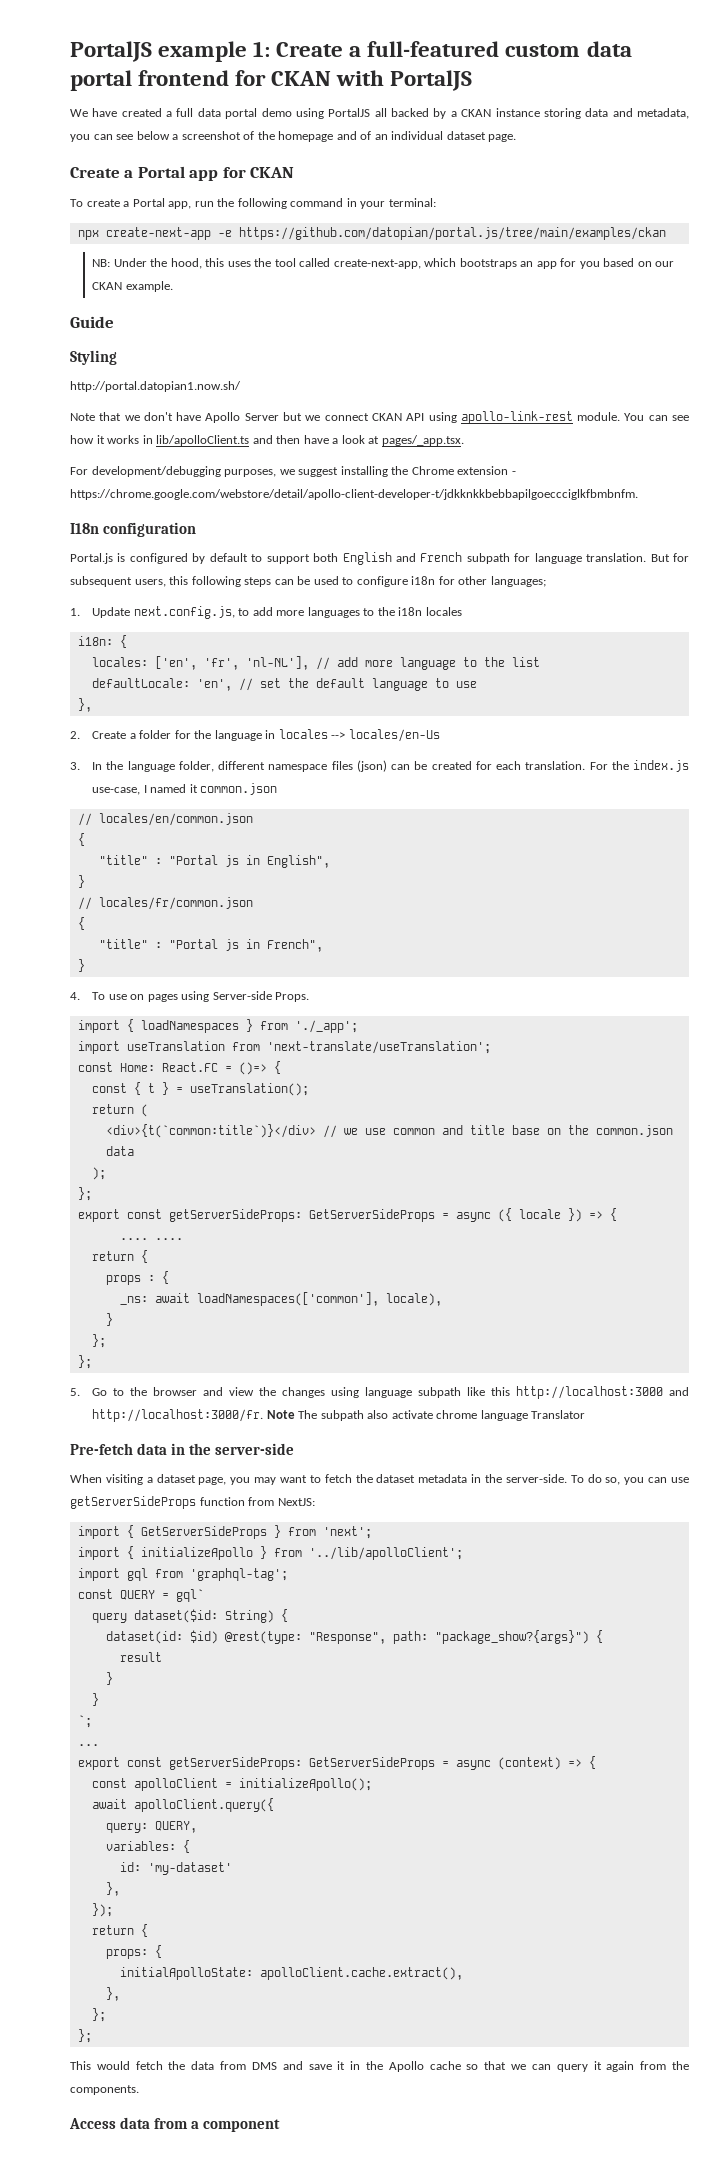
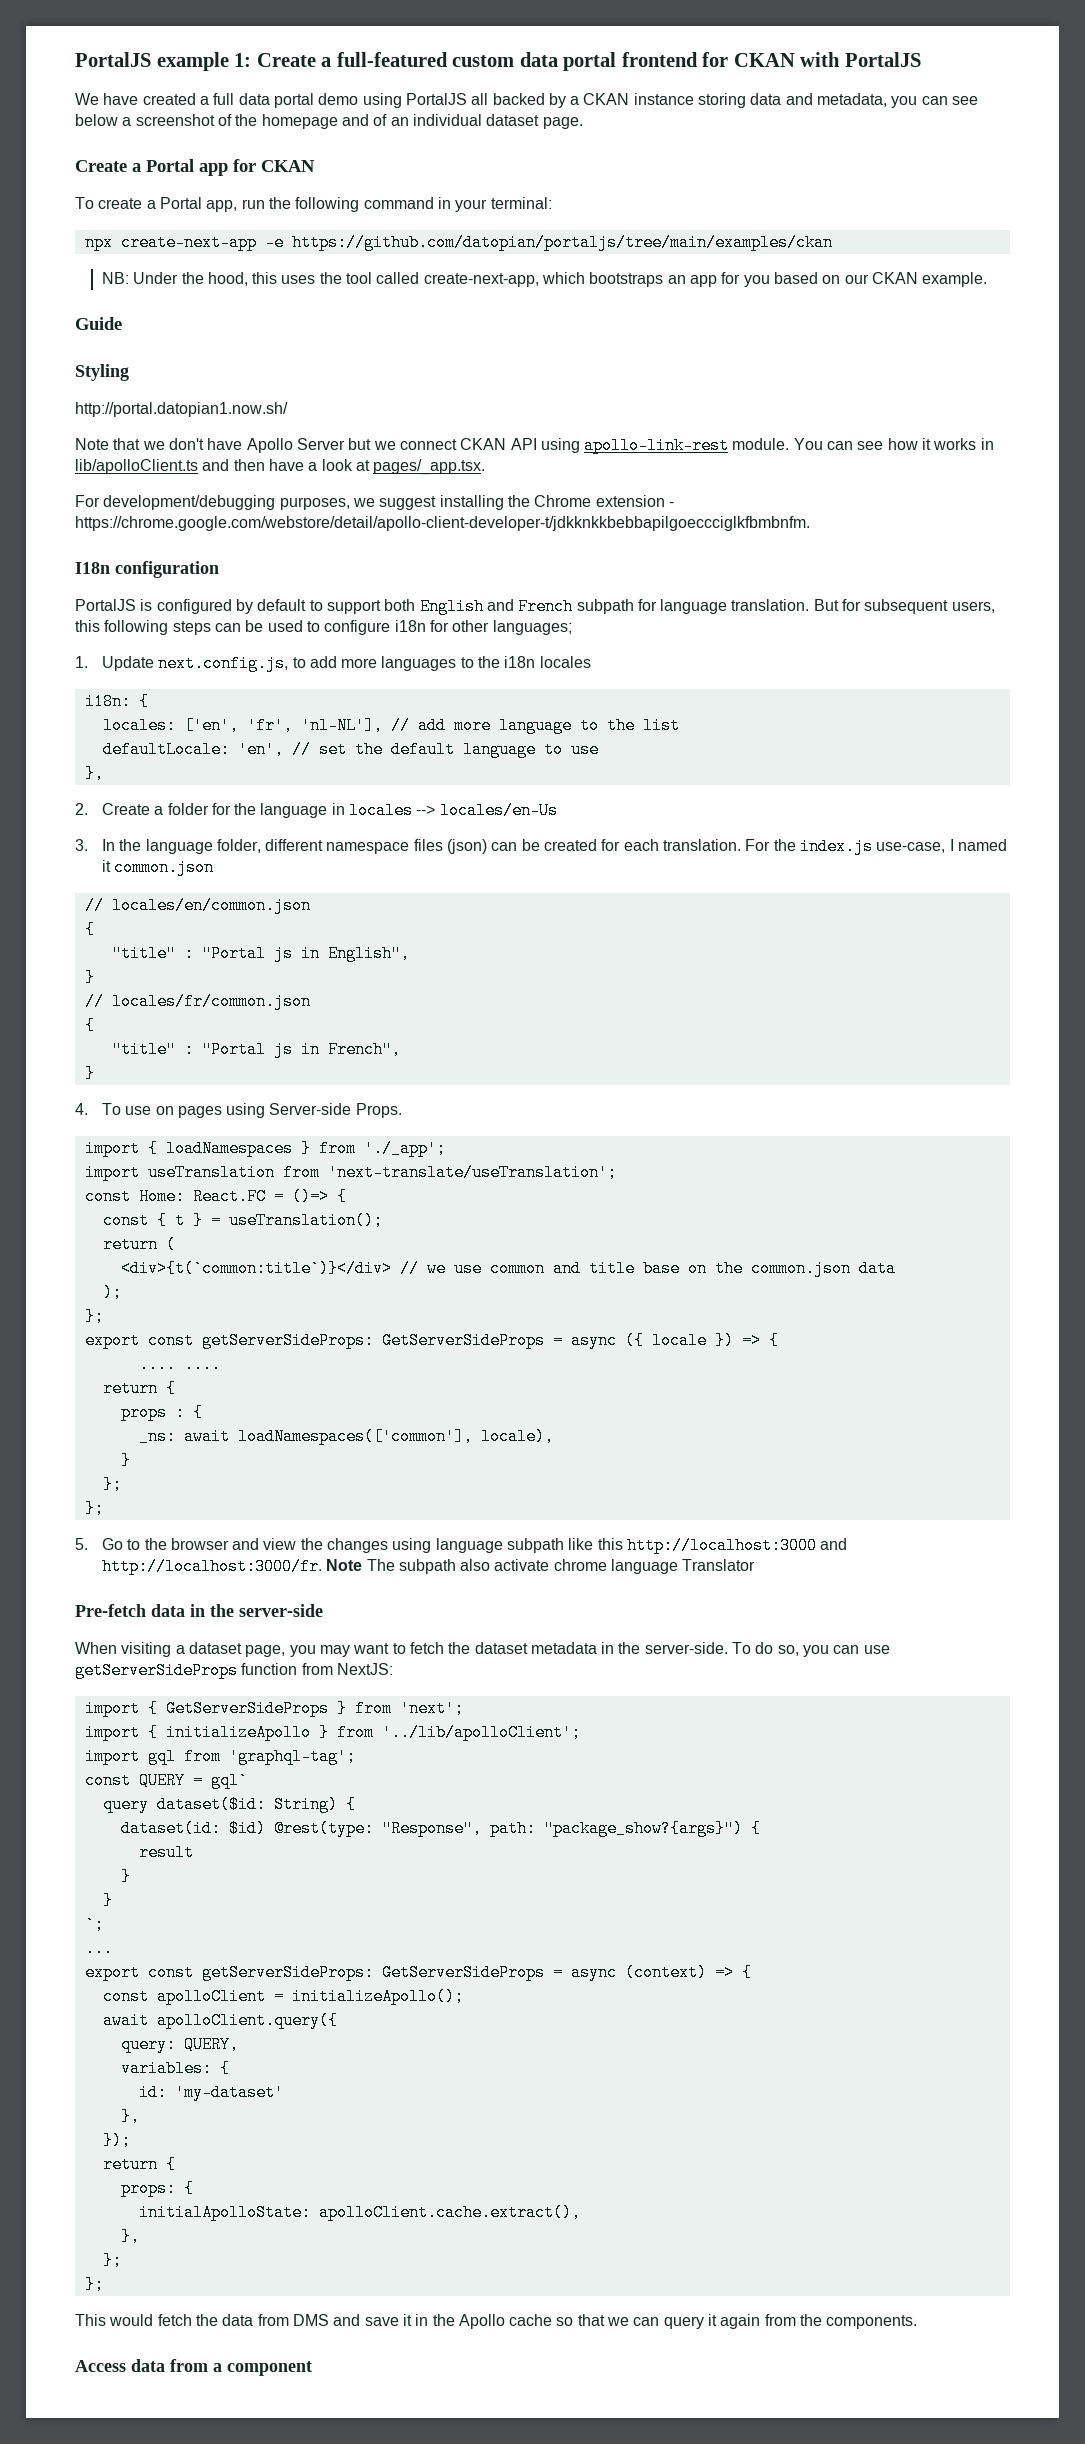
[238,227,666,240] https://github.com/datopian/portal.js/tree/main/examples/ckan -> [291,234,833,251] https://github.com/datopian/portaljs/tree/main/examples/ckan
[70,553,113,564] Portal.js -> [75,599,136,611] PortalJS

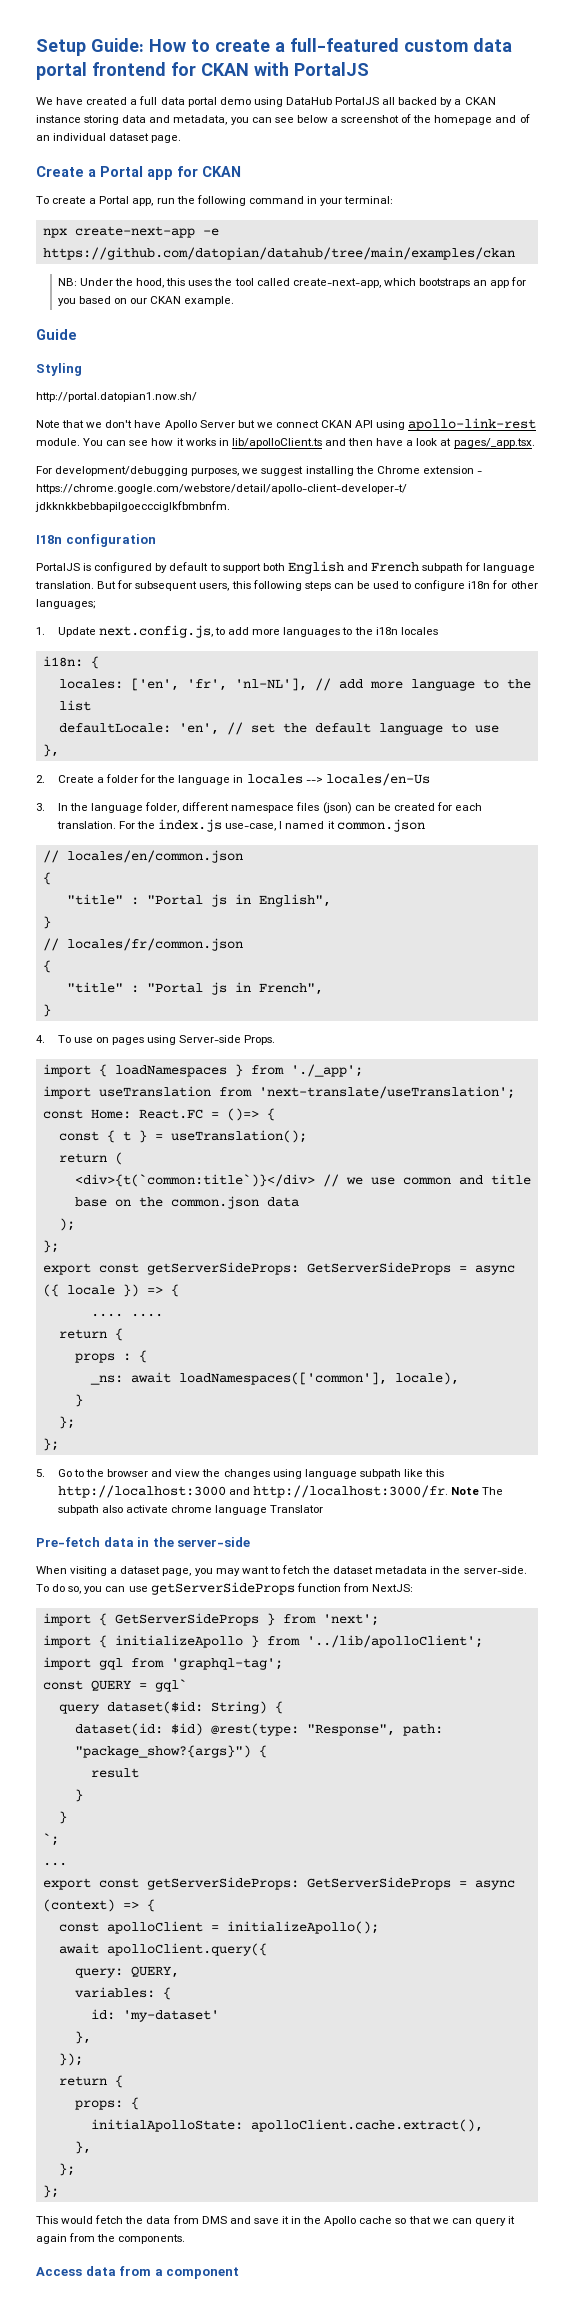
[75,52,316,71] PortalJS example 1: Create -> [36,38,270,56] Setup Guide: How to create
(402, 100) none -> [285,97,332,105] DataHub
[291,234,833,251] https://github.com/datopian/portaljs/tree/main/examples/ckan -> [42,247,515,260] https://github.com/datopian/datahub/tree/main/examples/ckan

